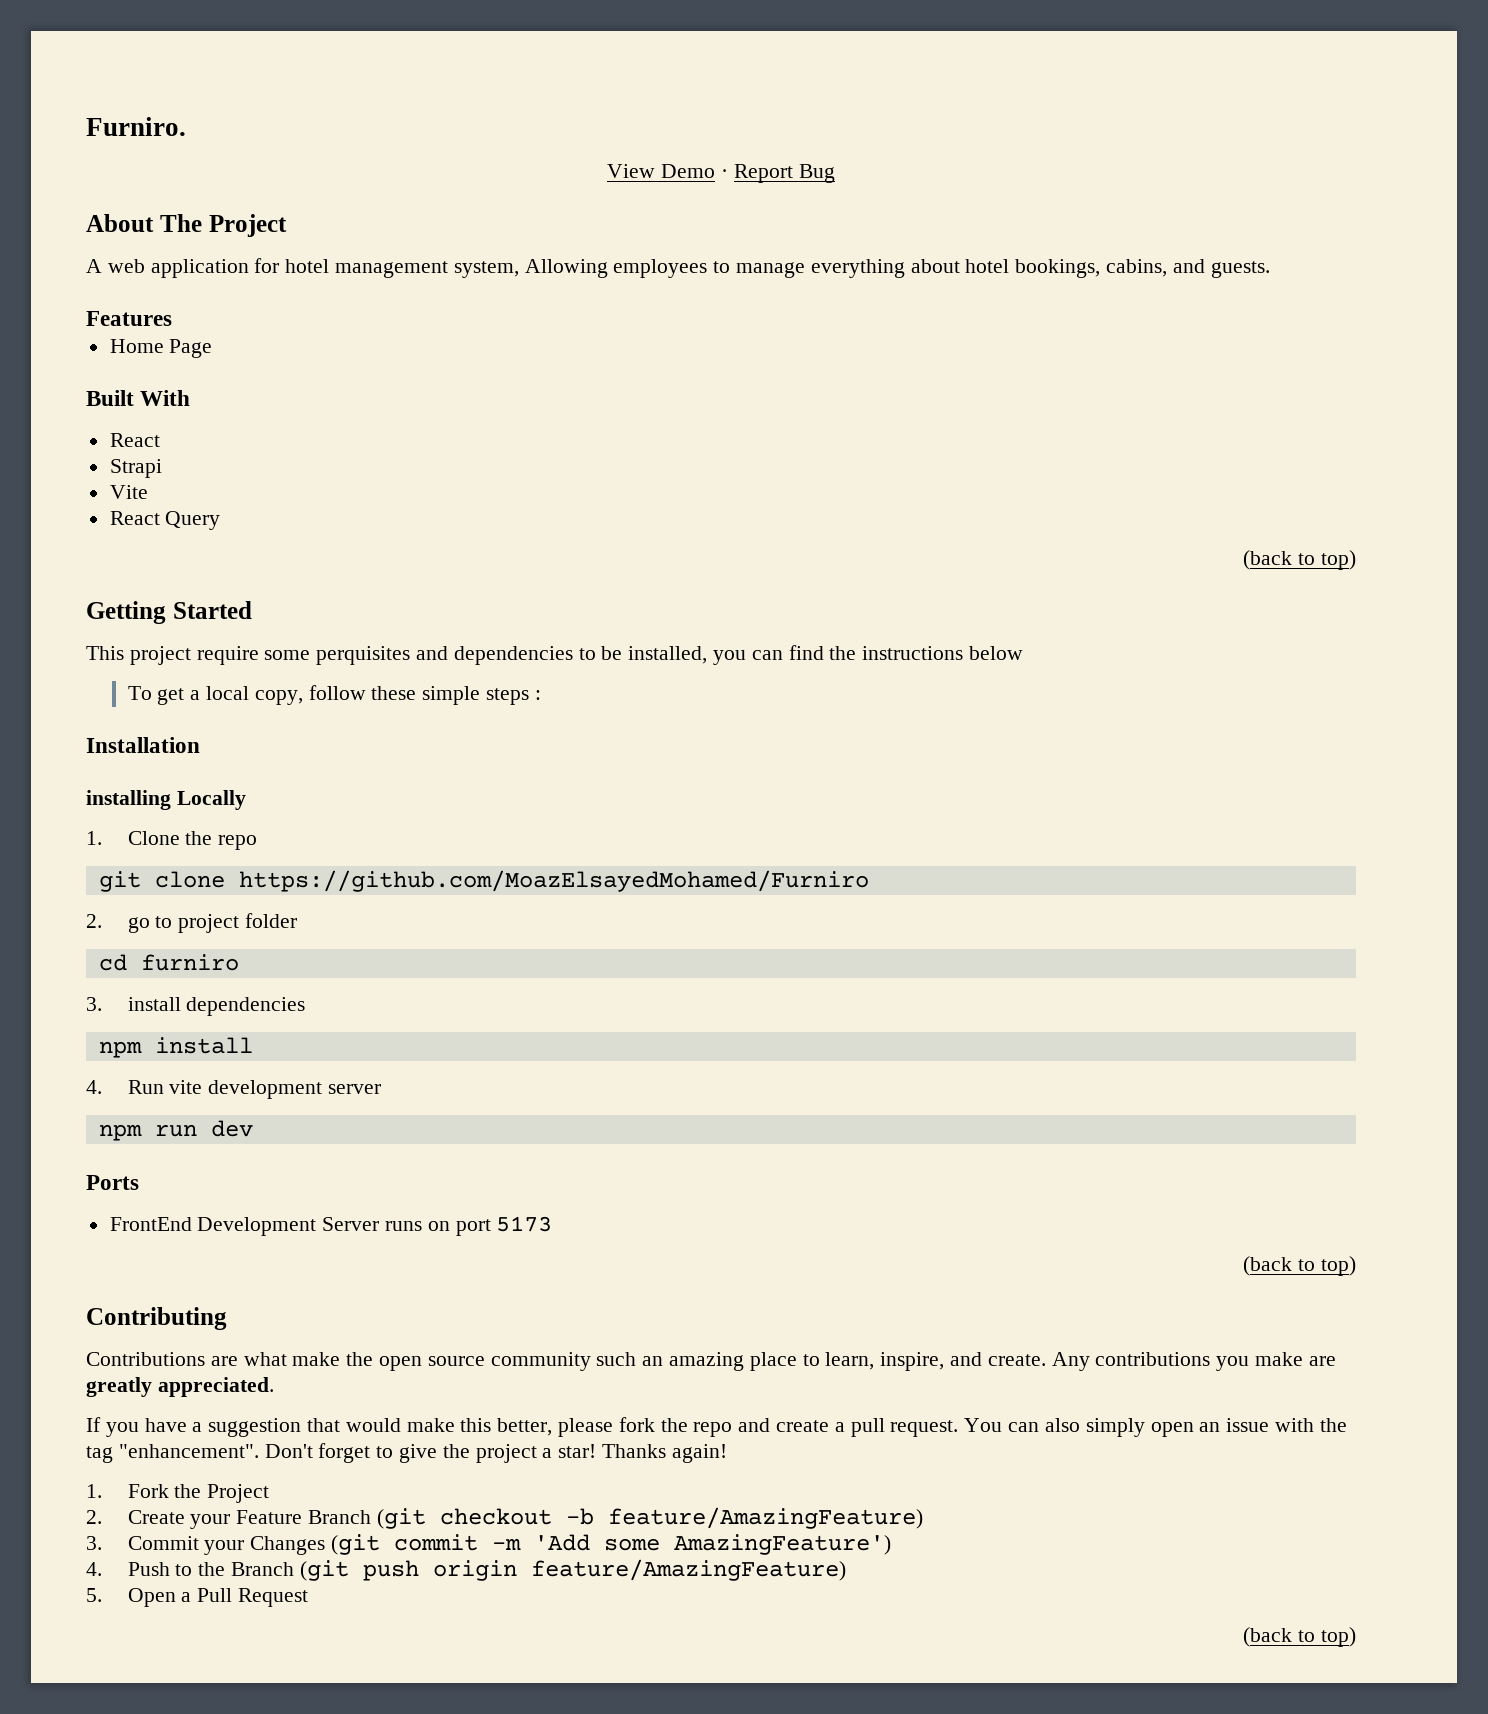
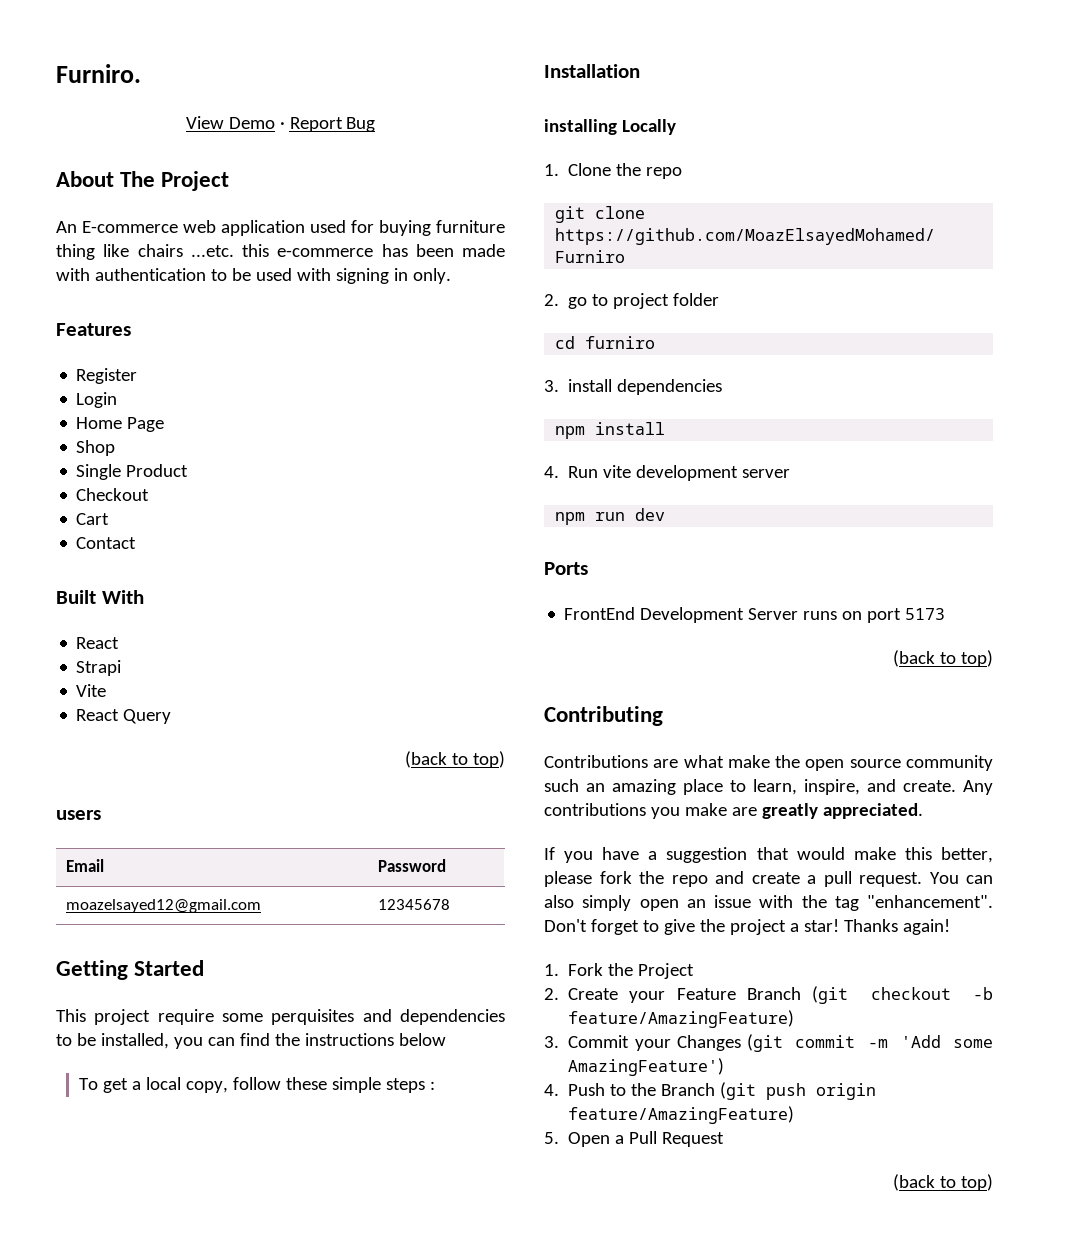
[86,258,1270,278] A web application for hotel management system, Allowing employees to manage everything about hotel bookings, cabins, and guests. -> [56,220,505,236] [56,244,505,260] [56,268,451,284] An E-commerce web application used for buying furniture thing like chairs ...etc. this e-commerce has been made with authentication to be used with signing in only.
(172, 318) none -> [76,368,138,384] [76,392,118,408] // Register // Login
(213, 348) none -> [76,440,116,456] [76,464,189,480] [76,488,150,501] [76,513,110,525] [76,537,137,549] // Shop // Single Product // Checkout // Cart // Contact
(1357, 560) none -> [56,810,101,820] [66,859,105,872] [378,859,447,872] [66,899,262,913] [378,899,451,910] // users // Email | Password // moazelsayed12@gmail.com | 12345678

